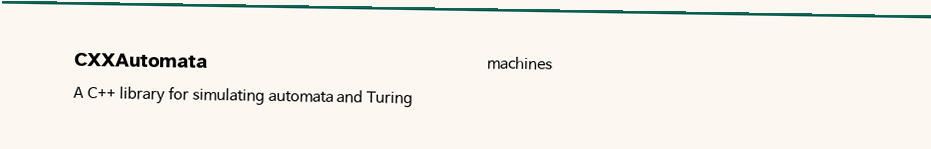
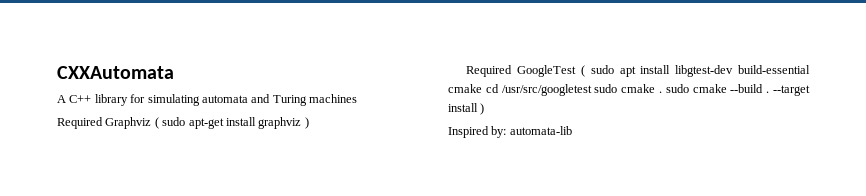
(553, 63) none -> [57,117,309,129] [466,65,810,77] [448,84,810,96] [448,103,485,115] [448,126,572,138] // Required Graphviz ( sudo apt-get install graphviz ) // Required GoogleTest ( sudo apt install libgtest-dev build-essential cmake cd /usr/src/googletest sudo cmake . sudo cmake --build . --target install ) // Inspired by: automata-lib

